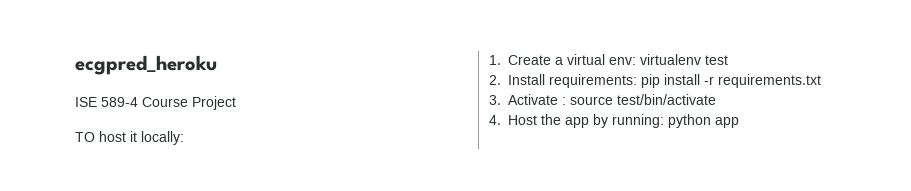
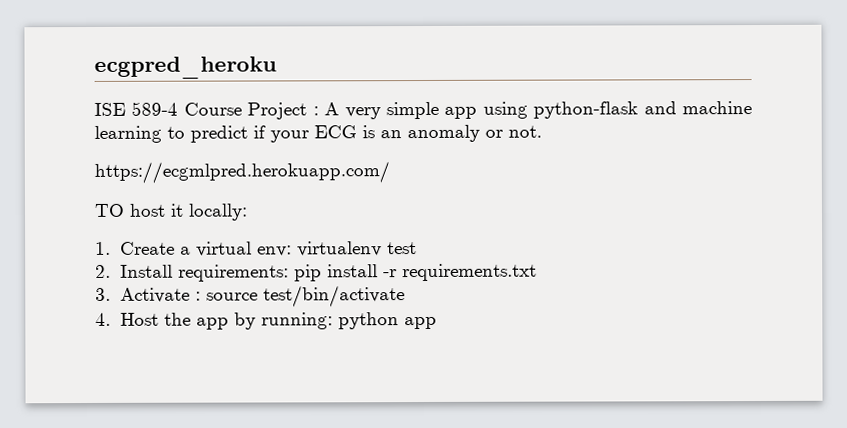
(236, 103) none -> [312,101,752,120] [94,124,542,143] [94,161,390,184] : A very simple app using python-flask and machine learning to predict if your ECG is an anomaly or not. // https://ecgmlpred.herokuapp.com/

